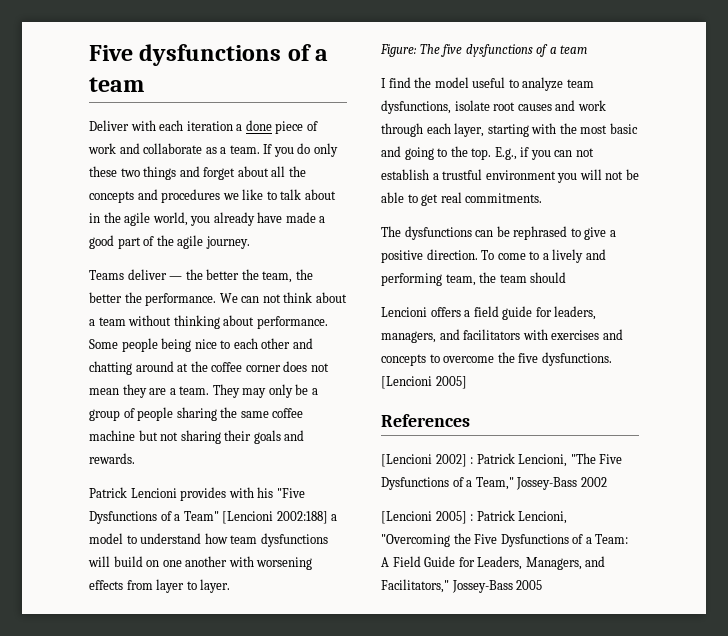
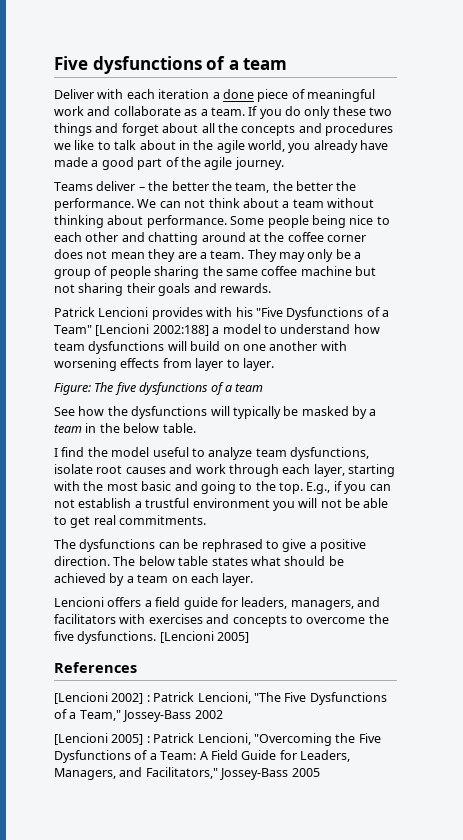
(318, 126) none -> [307,89,375,102] meaningful
[169,276,183,280] — -> [138,187,145,191] –
(588, 49) none -> [54,406,377,419] [54,423,196,433] // See how the dysfunctions will typically be masked by a team in the below table.
[481,249,606,263] [381,272,567,286] To come to a lively and performing team, the team should -> [113,556,344,566] [54,573,254,586] The below table states what should be achieved by a team on each layer.

